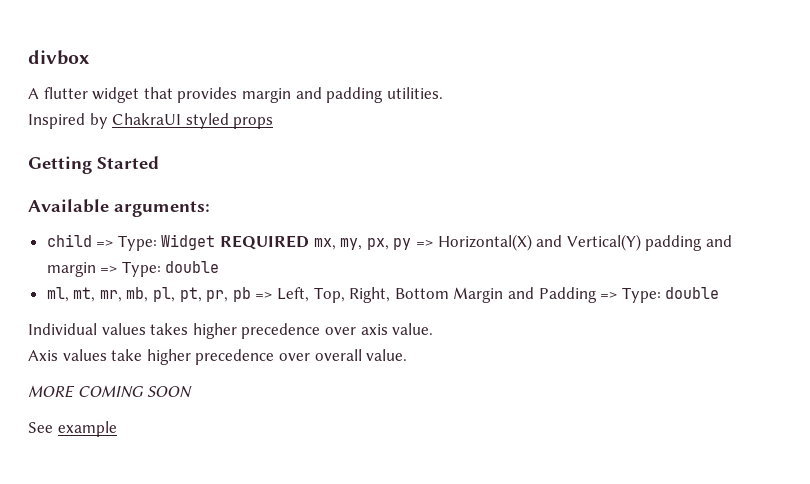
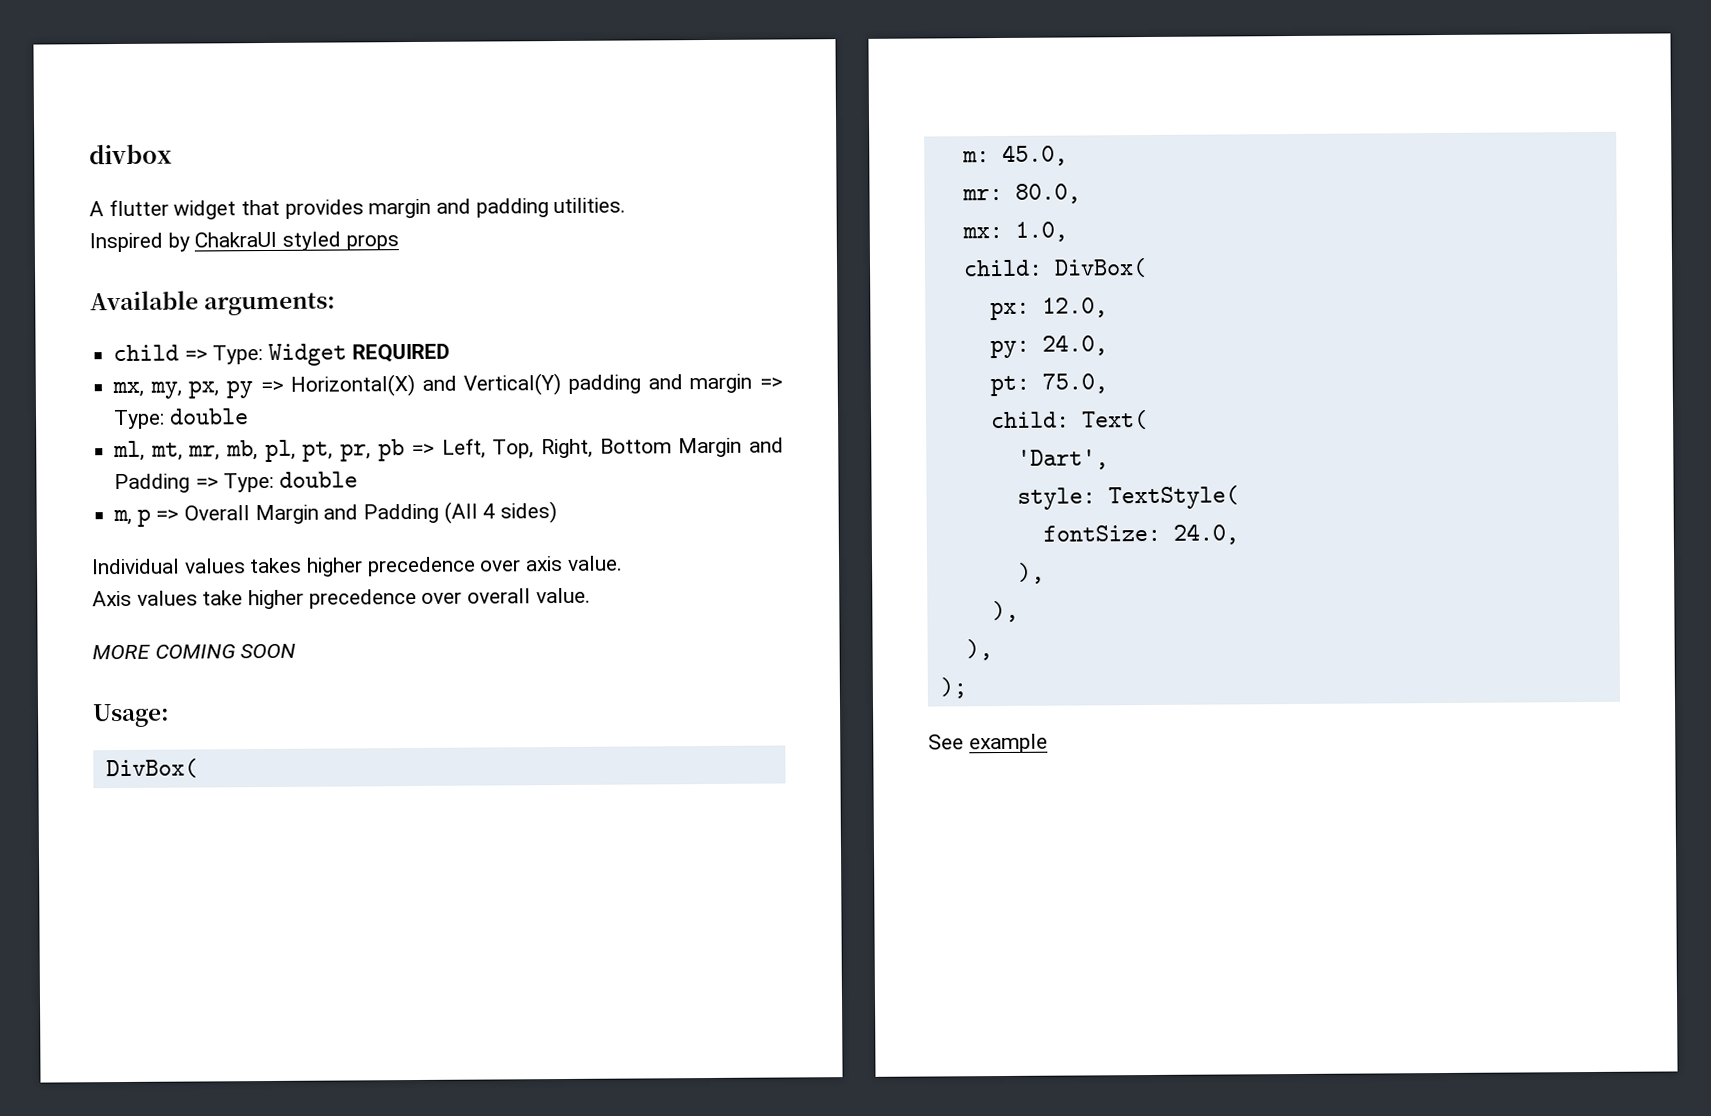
[28,156,159,174] // Getting Started -> (399, 242) none
(310, 242) none -> (450, 353) //
(720, 293) none -> [113,501,558,527] // m, p => Overall Margin and Padding (All 4 sides)
(193, 392) none -> [92,703,170,728] [105,758,198,779] [961,144,1068,166] [961,183,1081,204] [961,221,1068,242] [962,258,1147,278] [989,297,1108,321] [989,334,1108,359] [989,373,1108,397] [990,410,1148,430] [1016,449,1109,470] [1016,485,1239,510] [1042,523,1239,545] [1017,562,1045,584] [991,600,1019,623] [965,639,993,661] [939,677,967,699] // Usage: // DivBox( // m: 45.0, // mr: 80.0, // mx: 1.0, // child: DivBox( // px: 12.0, // py: 24.0, // pt: 75.0, // child: Text( // 'Dart', // style: TextStyle( // fontSize: 24.0, // ), // ), // ), // );

